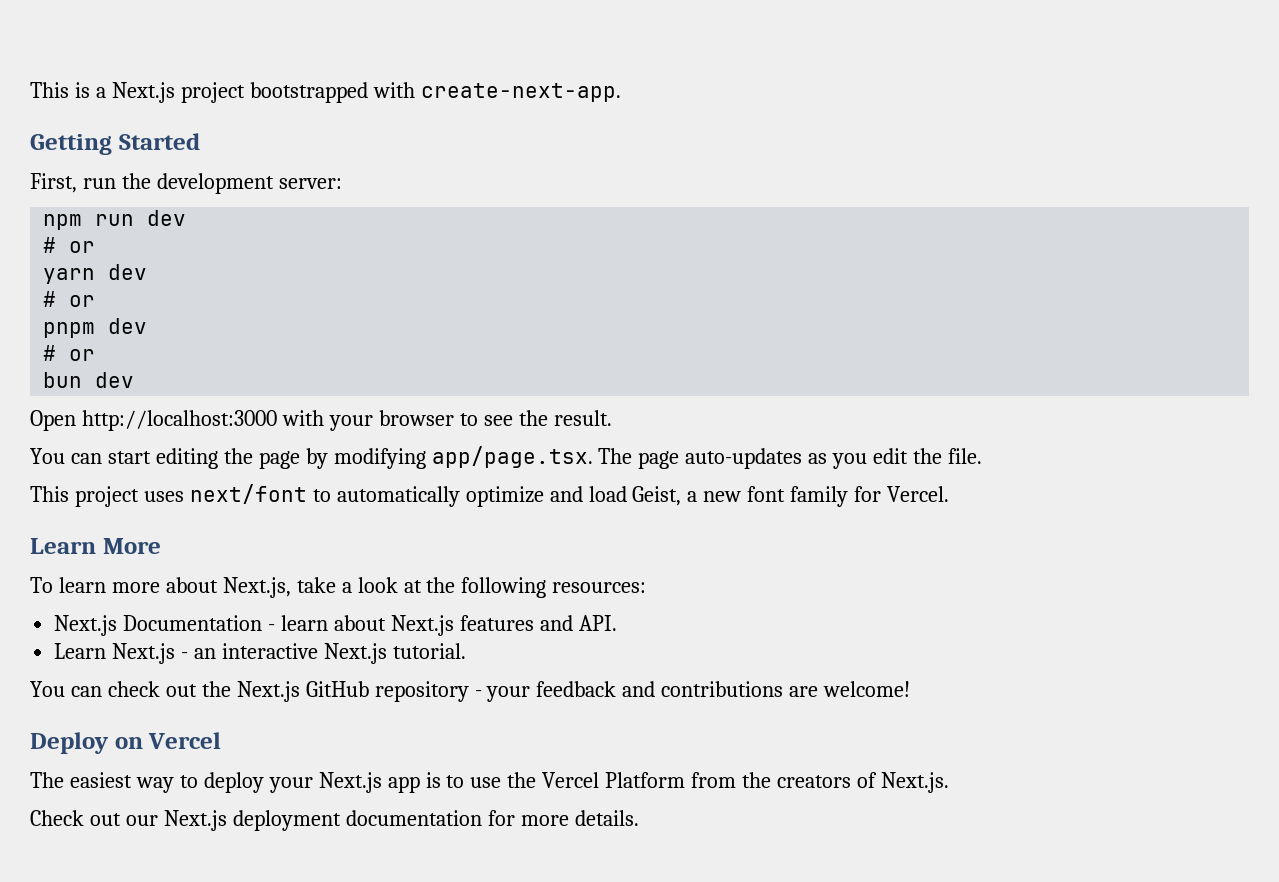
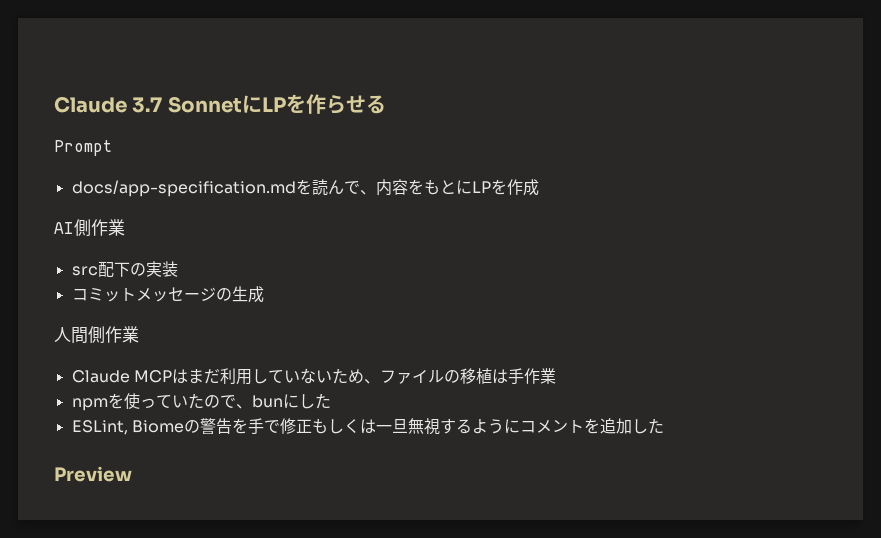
[30,82,621,103] [30,133,200,155] [30,173,342,194] [43,210,187,230] [43,237,96,253] [43,264,148,284] [43,291,96,307] [43,318,148,338] [43,345,96,361] [43,372,135,388] [30,410,612,431] [30,446,983,469] [30,484,950,507] [30,538,161,554] [30,577,647,598] [54,615,617,636] [54,643,466,664] [30,681,911,702] [30,732,222,754] [30,772,949,793] [30,810,639,831] This is a Next.js project bootstrapped with create-next-app. // Getting Started // First, run the development server: // npm run dev // # or // yarn dev // # or // pnpm dev // # or // bun dev // Open http://localhost:3000 with your browser to see the result. // You can start editing the page by modifying app/page.tsx. The page auto-updates as you edit the file. // This project uses next/font to automatically optimize and load Geist, a new font family for Vercel. // Learn More // To learn more about Next.js, take a look at the following resources: // Next.js Documentation - learn about Next.js features and API. // Learn Next.js - an interactive Next.js tutorial. // You can check out the Next.js GitHub repository - your feedback and contributions are welcome! // Deploy on Vercel // The easiest way to deploy your Next.js app is to use the Vercel Platform from the creators of Next.js. // Check out our Next.js deployment documentation for more details. -> [54,94,386,114] [54,140,112,156] [71,179,539,197] [54,219,125,236] [71,261,178,277] [71,286,264,303] [54,326,139,344] [71,368,556,385] [71,393,331,411] [71,418,664,435] [54,466,132,482] Claude 3.7 SonnetにLPを作らせる // Prompt // docs/app-specification.mdを読んで、内容をもとにLPを作成 // AI側作業 // src配下の実装 // コミットメッセージの生成 // 人間側作業 // Claude MCPはまだ利用していないため、ファイルの移植は手作業 // npmを使っていたので、bunにした // ESLint, Biomeの警告を手で修正もしくは一旦無視するようにコメントを追加した // Preview

